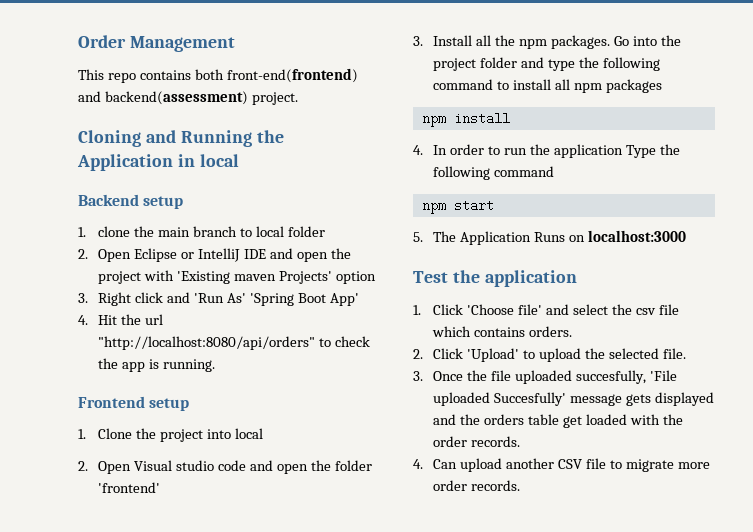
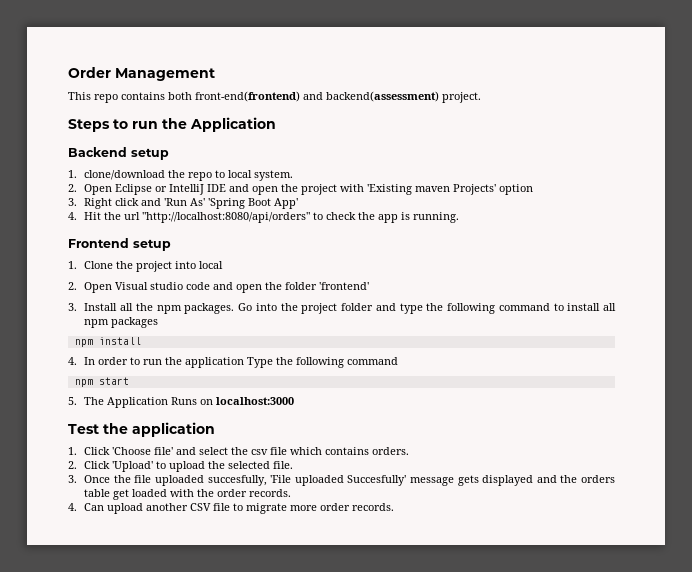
[78,130,252,147] Cloning and Running -> [68,119,158,132] Steps to run
[177,154,239,167] in local -> (276, 124) none
[98,226,237,237] clone the main branch -> [84,170,213,181] clone/download the repo
[287,226,325,237] folder -> [254,170,294,181] system.

